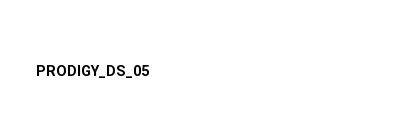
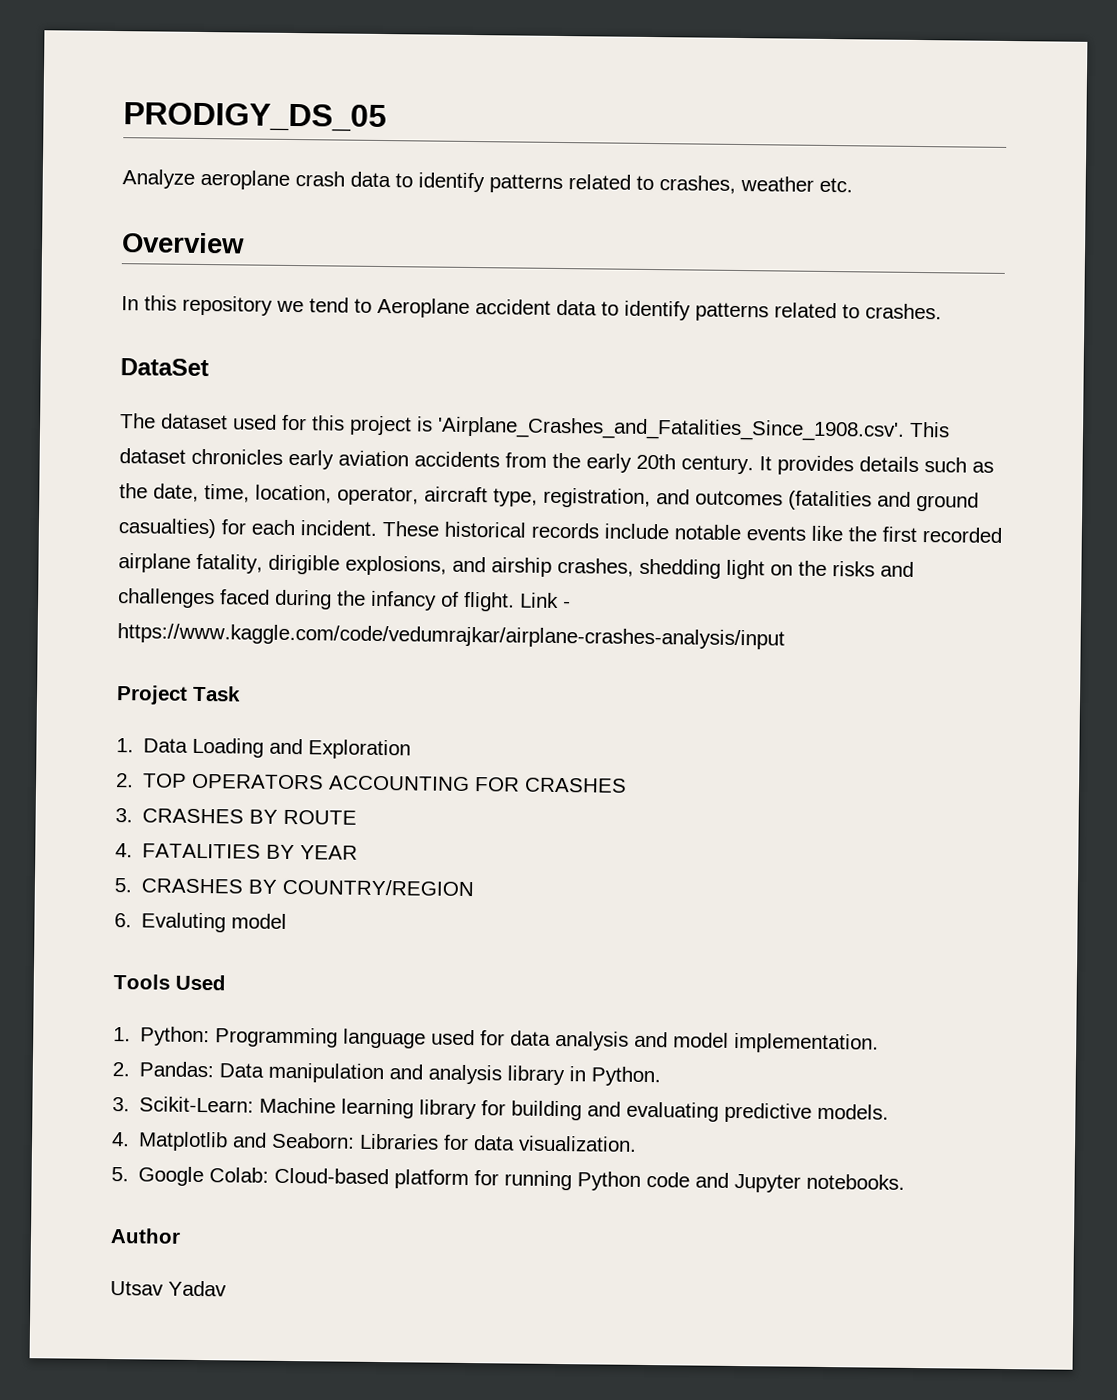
(150, 71) none -> [122,169,853,194] [121,232,245,254] [121,295,942,322] [120,358,209,377] [120,413,950,442] [119,448,994,476] [119,483,979,512] [118,518,1002,543] [118,553,914,580] [118,588,571,612] [117,623,785,650] [116,685,241,705] [116,737,412,760] [115,773,628,793] [115,808,358,825] [115,843,359,860] [114,878,475,897] [114,912,288,933] [113,974,226,991] [113,1026,880,1054] [112,1061,662,1087] [112,1096,890,1123] [111,1131,638,1152] [111,1166,906,1193] [110,1228,181,1244] [110,1280,227,1297] // Analyze aeroplane crash data to identify patterns related to crashes, weather etc. // Overview // In this repository we tend to Aeroplane accident data to identify patterns related to crashes. // DataSet // The dataset used for this project is 'Airplane_Crashes_and_Fatalities_Since_1908.csv'. This dataset chronicles early aviation accidents from the early 20th century. It provides details such as the date, time, location, operator, aircraft type, registration, and outcomes (fatalities and ground casualties) for each incident. These historical records include notable events like the first recorded airplane fatality, dirigible explosions, and airship crashes, shedding light on the risks and challenges faced during the infancy of flight. Link - https://www.kaggle.com/code/vedumrajkar/airplane-crashes-analysis/input // Project Task // 1. Data Loading and Exploration // 2. TOP OPERATORS ACCOUNTING FOR CRASHES // 3. CRASHES BY ROUTE // 4. FATALITIES BY YEAR // 5. CRASHES BY COUNTRY/REGION // 6. Evaluting model // Tools Used // 1. Python: Programming language used for data analysis and model implementation. // 2. Pandas: Data manipulation and analysis library in Python. // 3. Scikit-Learn: Machine learning library for building and evaluating predictive models. // 4. Matplotlib and Seaborn: Libraries for data visualization. // 5. Google Colab: Cloud-based platform for running Python code and Jupyter notebooks. // Author // Utsav Yadav

